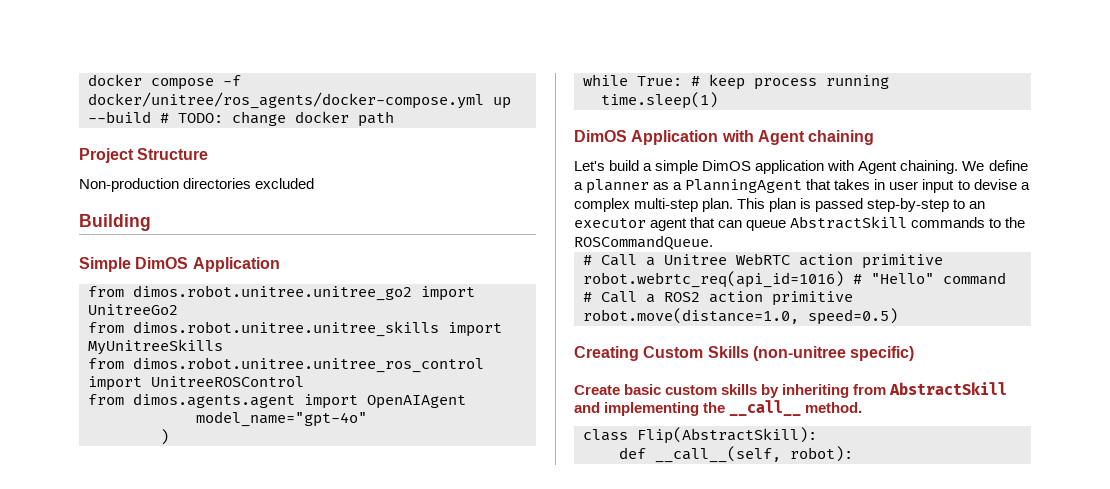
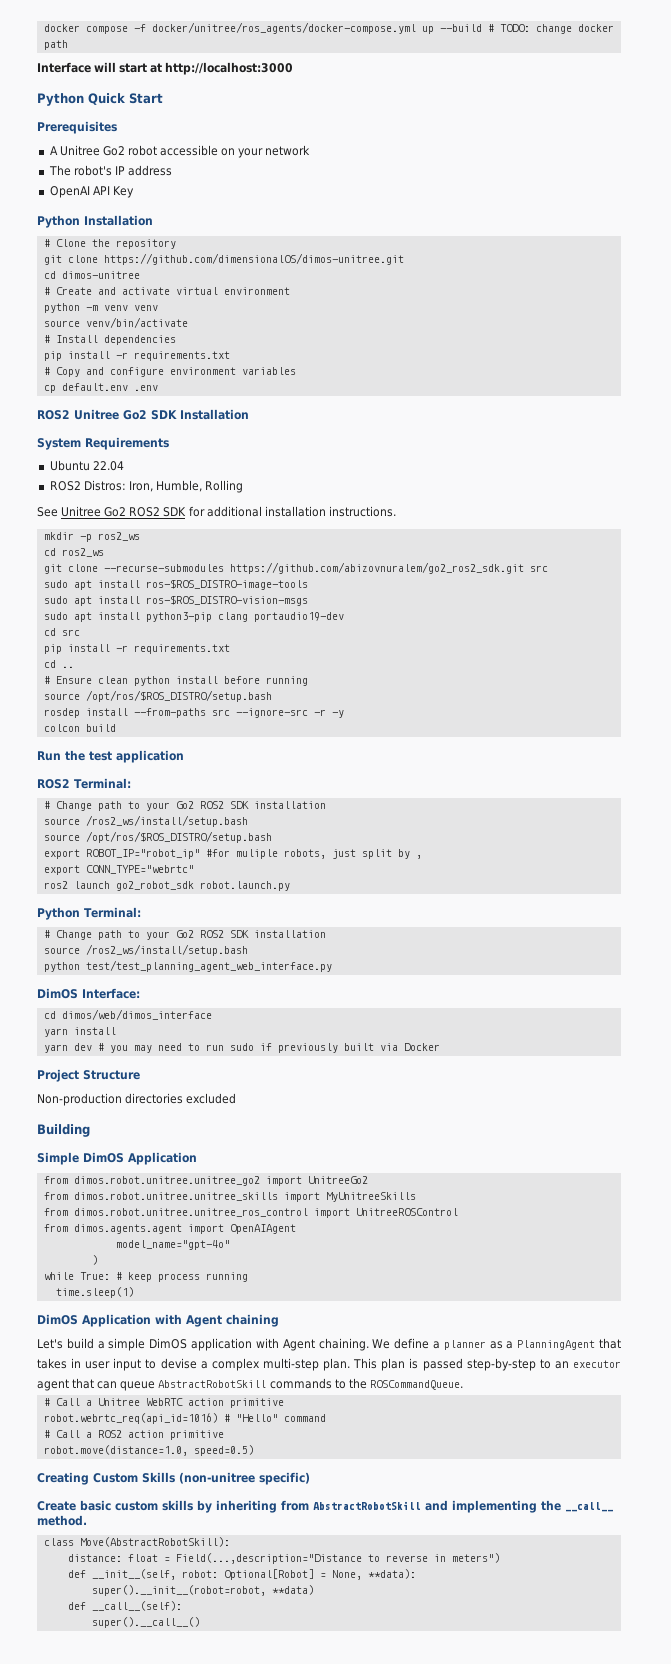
(394, 119) none -> [37,62,294,75] [37,93,163,106] [37,121,117,134] [49,145,311,158] [48,165,172,176] [49,186,134,198] [37,215,153,228] [43,239,176,249] [43,253,404,265] [43,271,140,279] [43,287,290,295] [43,303,158,313] [43,317,188,328] [43,335,176,345] [43,351,230,361] [43,367,296,377] [43,383,158,393] [37,409,249,420] [37,437,169,450] [49,460,124,471] [49,480,244,493] [37,506,396,517] [43,532,140,542] [43,548,104,557] [43,562,548,574] [43,579,308,590] [43,595,308,606] [43,612,344,622] [43,628,80,636] [43,644,230,654] [43,660,74,668] [43,676,308,686] [43,690,272,702] [43,708,344,718] [43,724,116,732] [37,750,184,763] [37,778,131,789] [43,801,326,811] [43,815,248,827] [43,831,272,843] [43,849,422,859] [43,865,194,875] [43,881,290,891] [37,907,141,920] [43,930,326,940] [43,944,248,956] [43,960,332,972] [37,988,140,999] [43,1009,212,1020] [43,1027,116,1037] [43,1043,440,1053] // Interface will start at http://localhost:3000 // Python Quick Start // Prerequisites // A Unitree Go2 robot accessible on your network // The robot's IP address // OpenAI API Key // Python Installation // # Clone the repository // git clone https://github.com/dimensionalOS/dimos-unitree.git // cd dimos-unitree // # Create and activate virtual environment // python -m venv venv // source venv/bin/activate // # Install dependencies // pip install -r requirements.txt // # Copy and configure environment variables // cp default.env .env // ROS2 Unitree Go2 SDK Installation // System Requirements // Ubuntu 22.04 // ROS2 Distros: Iron, Humble, Rolling // See Unitree Go2 ROS2 SDK for additional installation instructions. // mkdir -p ros2_ws // cd ros2_ws // git clone --recurse-submodules https://github.com/abizovnuralem/go2_ros2_sdk.git src // sudo apt install ros-$ROS_DISTRO-image-tools // sudo apt install ros-$ROS_DISTRO-vision-msgs // sudo apt install python3-pip clang portaudio19-dev // cd src // pip install -r requirements.txt // cd .. // # Ensure clean python install before running // source /opt/ros/$ROS_DISTRO/setup.bash // rosdep install --from-paths src --ignore-src -r -y // colcon build // Run the test application // ROS2 Terminal: // # Change path to your Go2 ROS2 SDK installation // source /ros2_ws/install/setup.bash // source /opt/ros/$ROS_DISTRO/setup.bash // export ROBOT_IP="robot_ip" #for muliple robots, just split by , // export CONN_TYPE="webrtc" // ros2 launch go2_robot_sdk robot.launch.py // Python Terminal: // # Change path to your Go2 ROS2 SDK installation // source /ros2_ws/install/setup.bash // python test/test_planning_agent_web_interface.py // DimOS Interface: // cd dimos/web/dimos_interface // yarn install // yarn dev # you may need to run sudo if previously built via Docker
[790,216,908,229] AbstractSkill -> [158,1380,267,1388] AbstractRobotSkill
[889,382,1008,395] AbstractSkill -> [313,1501,421,1510] AbstractRobotSkill
[637,427,817,444] [619,446,853,463] Flip(AbstractSkill): // def __call__(self, robot): -> [79,1537,230,1547] [67,1553,500,1564] [67,1569,416,1580] [91,1585,314,1596] [67,1601,182,1611] [91,1617,200,1628] Move(AbstractRobotSkill): // distance: float = Field(...,description="Distance to reverse in meters") // def __init__(self, robot: Optional[Robot] = None, **data): // super().__init__(robot=robot, **data) // def __call__(self): // super().__call__()

